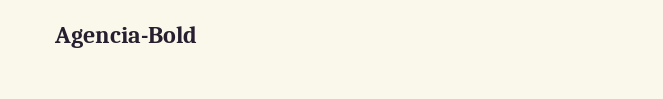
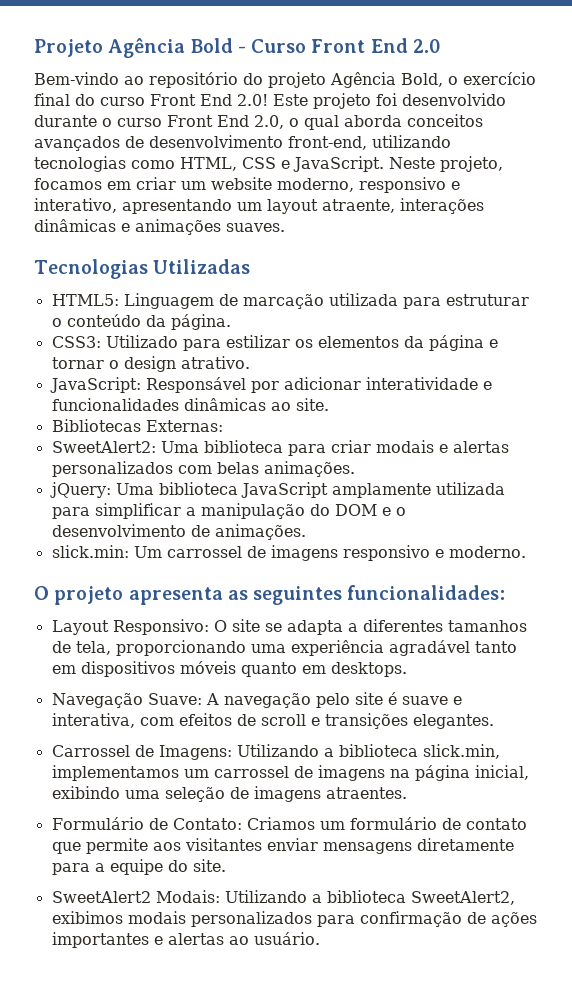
[54,26,197,48] Agencia-Bold -> [34,38,440,58] [34,72,536,88] [34,93,506,109] [34,114,483,130] [34,135,451,151] [34,156,503,172] [34,177,460,193] [34,198,484,214] [34,219,285,235] [34,259,251,279] [51,293,529,309] [51,314,231,330] [51,335,498,351] [51,356,250,372] [49,377,492,393] [51,398,329,411] [51,419,223,432] [51,440,509,456] [51,461,355,477] [49,482,505,498] [51,503,406,519] [51,524,306,540] [51,545,526,561] [34,585,506,605] [51,619,527,635] [51,640,517,656] [51,661,407,677] [51,692,462,708] [51,713,494,729] [51,744,500,760] [51,765,529,781] [51,786,407,802] [51,817,527,830] [51,838,514,854] [51,859,226,875] [51,890,515,905] [51,911,537,927] [51,932,320,948] Projeto Agência Bold - Curso Front End 2.0 // Bem-vindo ao repositório do projeto Agência Bold, o exercício final do curso Front End 2.0! Este projeto foi desenvolvido durante o curso Front End 2.0, o qual aborda conceitos avançados de desenvolvimento front-end, utilizando tecnologias como HTML, CSS e JavaScript. Neste projeto, focamos em criar um website moderno, responsivo e interativo, apresentando um layout atraente, interações dinâmicas e animações suaves. // Tecnologias Utilizadas // HTML5: Linguagem de marcação utilizada para estruturar o conteúdo da página. // CSS3: Utilizado para estilizar os elementos da página e tornar o design atrativo. // JavaScript: Responsável por adicionar interatividade e funcionalidades dinâmicas ao site. // Bibliotecas Externas: // SweetAlert2: Uma biblioteca para criar modais e alertas personalizados com belas animações. // jQuery: Uma biblioteca JavaScript amplamente utilizada para simplificar a manipulação do DOM e o desenvolvimento de animações. // slick.min: Um carrossel de imagens responsivo e moderno. // O projeto apresenta as seguintes funcionalidades: // Layout Responsivo: O site se adapta a diferentes tamanhos de tela, proporcionando uma experiência agradável tanto em dispositivos móveis quanto em desktops. // Navegação Suave: A navegação pelo site é suave e interativa, com efeitos de scroll e transições elegantes. // Carrossel de Imagens: Utilizando a biblioteca slick.min, implementamos um carrossel de imagens na página inicial, exibindo uma seleção de imagens atraentes. // Formulário de Contato: Criamos um formulário de contato que permite aos visitantes enviar mensagens diretamente para a equipe do site. // SweetAlert2 Modais: Utilizando a biblioteca SweetAlert2, exibimos modais personalizados para confirmação de ações importantes e alertas ao usuário.

